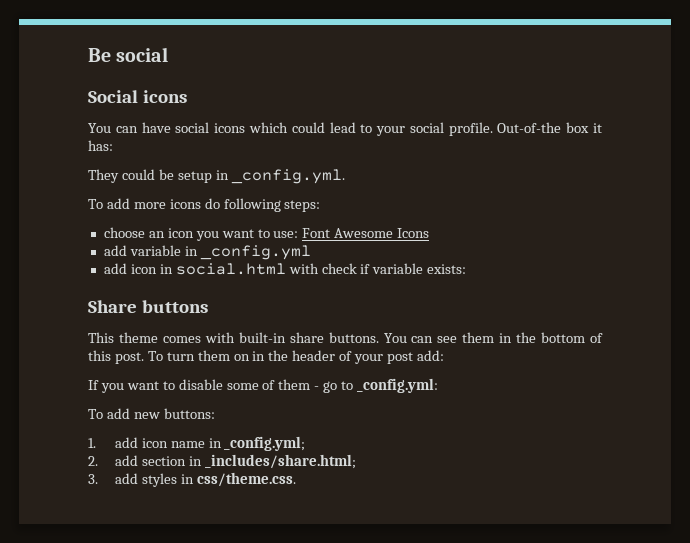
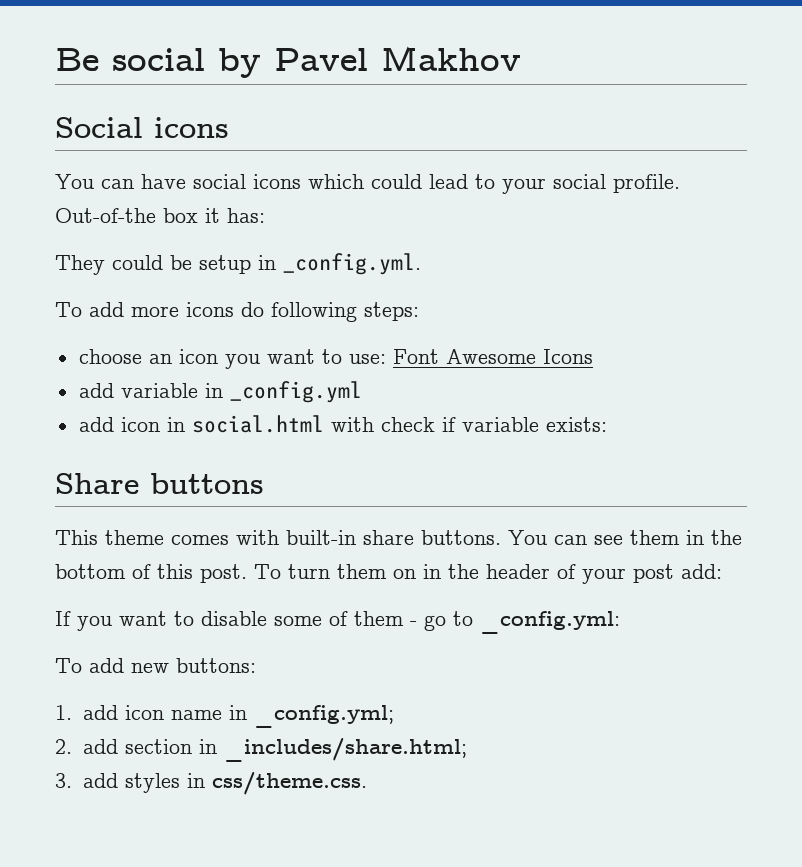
(169, 54) none -> [218,46,521,78] by Pavel Makhov

